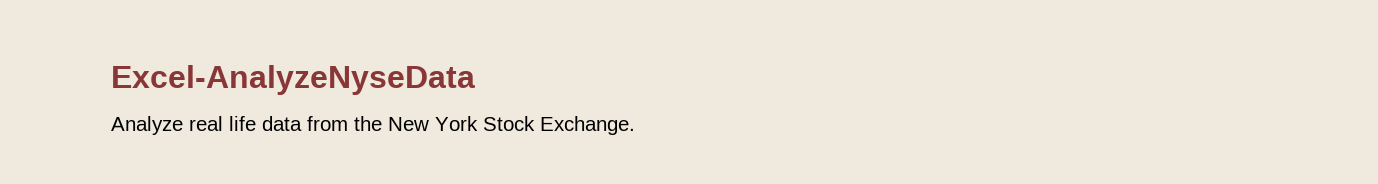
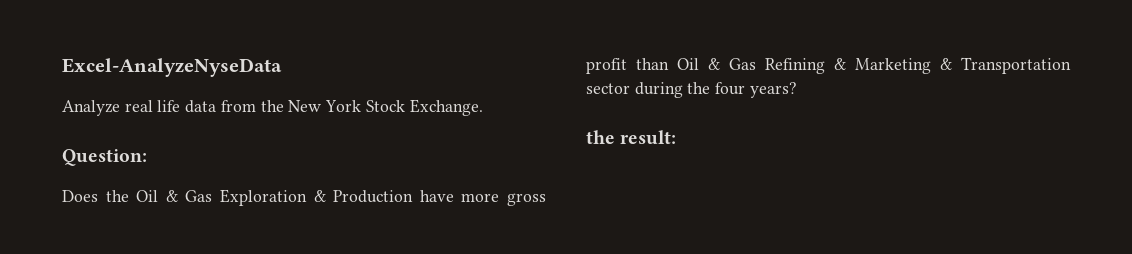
(635, 125) none -> [62,149,147,166] [62,189,546,206] [586,57,1071,74] [586,82,797,98] [586,130,677,145] // Question: // Does the Oil & Gas Exploration & Production have more gross profit than Oil & Gas Refining & Marketing & Transportation sector during the four years? // the result:

